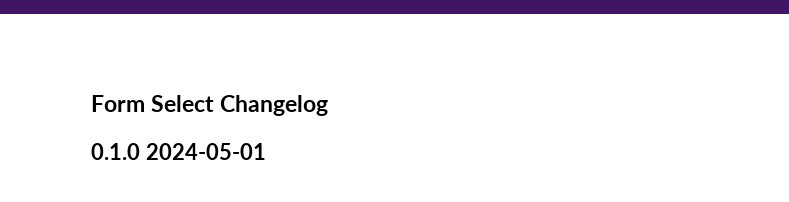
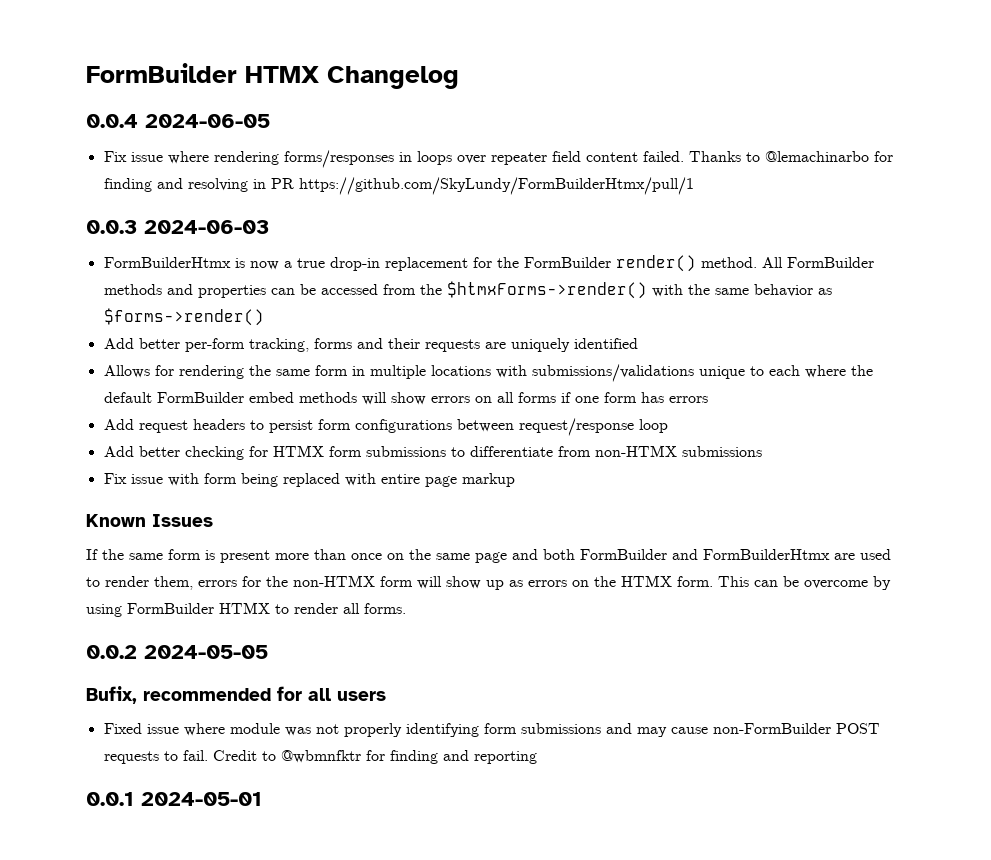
[91,95,215,112] Form Select -> [86,63,319,83] FormBuilder HTMX
[91,143,140,160] 0.1.0 -> [86,114,270,128] [103,150,893,168] [103,177,694,195] [86,220,269,234] [103,255,874,272] [103,281,832,299] [103,308,264,326] [103,338,638,352] [103,364,873,382] [103,392,708,405] [103,418,668,436] [103,445,762,460] [103,473,515,487] [86,514,213,527] [86,549,891,563] [86,575,891,590] [86,602,406,617] [86,645,268,659] [86,686,386,704] [103,723,880,737] [103,750,537,764] [86,792,134,806] 0.0.4 2024-06-05 // Fix issue where rendering forms/responses in loops over repeater field content failed. Thanks to @lemachinarbo for finding and resolving in PR https://github.com/SkyLundy/FormBuilderHtmx/pull/1 // 0.0.3 2024-06-03 // FormBuilderHtmx is now a true drop-in replacement for the FormBuilder render() method. All FormBuilder methods and properties can be accessed from the $htmxForms->render() with the same behavior as $forms->render() // Add better per-form tracking, forms and their requests are uniquely identified // Allows for rendering the same form in multiple locations with submissions/validations unique to each where the default FormBuilder embed methods will show errors on all forms if one form has errors // Add request headers to persist form configurations between request/response loop // Add better checking for HTMX form submissions to differentiate from non-HTMX submissions // Fix issue with form being replaced with entire page markup // Known Issues // If the same form is present more than once on the same page and both FormBuilder and FormBuilderHtmx are used to render them, errors for the non-HTMX form will show up as errors on the HTMX form. This can be overcome by using FormBuilder HTMX to render all forms. // 0.0.2 2024-05-05 // Bufix, recommended for all users // Fixed issue where module was not properly identifying form submissions and may cause non-FormBuilder POST requests to fail. Credit to @wbmnfktr for finding and reporting // 0.0.1

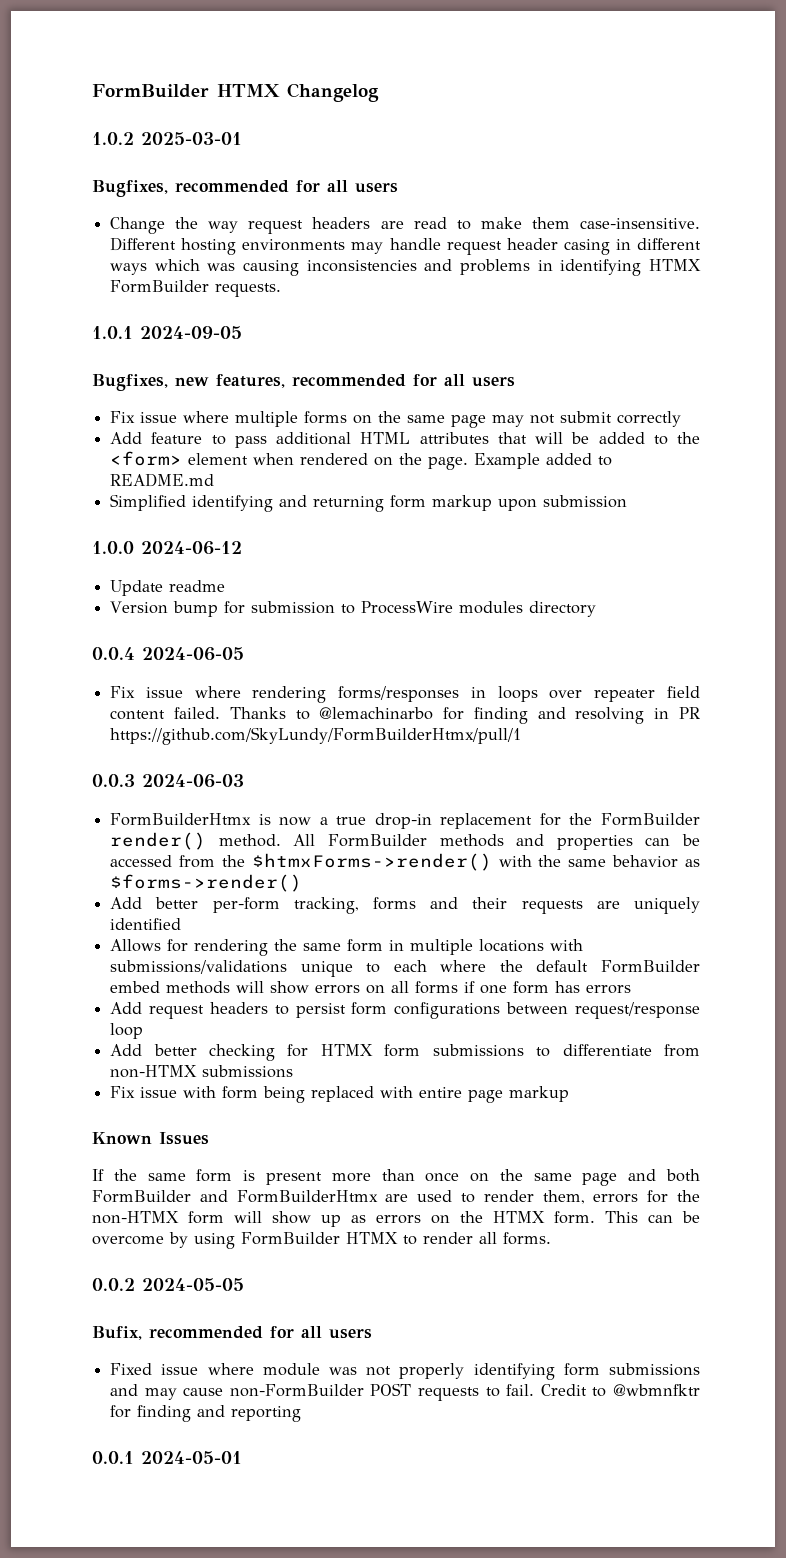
(459, 77) none -> [92,132,242,145] [92,180,398,197] [110,217,700,234] [110,237,701,255] [110,259,701,276] [110,280,282,297] [92,326,242,339] [92,374,515,391] [110,411,682,428] [110,432,700,448] [110,451,613,470] [110,473,215,487] [110,494,628,512] [92,541,242,555] [110,580,226,596] [110,601,597,617] // 1.0.2 2025-03-01 // Bugfixes, recommended for all users // Change the way request headers are read to make them case-insensitive. Different hosting environments may handle request header casing in different ways which was causing inconsistencies and problems in identifying HTMX FormBuilder requests. // 1.0.1 2024-09-05 // Bugfixes, new features, recommended for all users // Fix issue where multiple forms on the same page may not submit correctly // Add feature to pass additional HTML attributes that will be added to the <form> element when rendered on the page. Example added to README.md // Simplified identifying and returning form markup upon submission // 1.0.0 2024-06-12 // Update readme // Version bump for submission to ProcessWire modules directory

